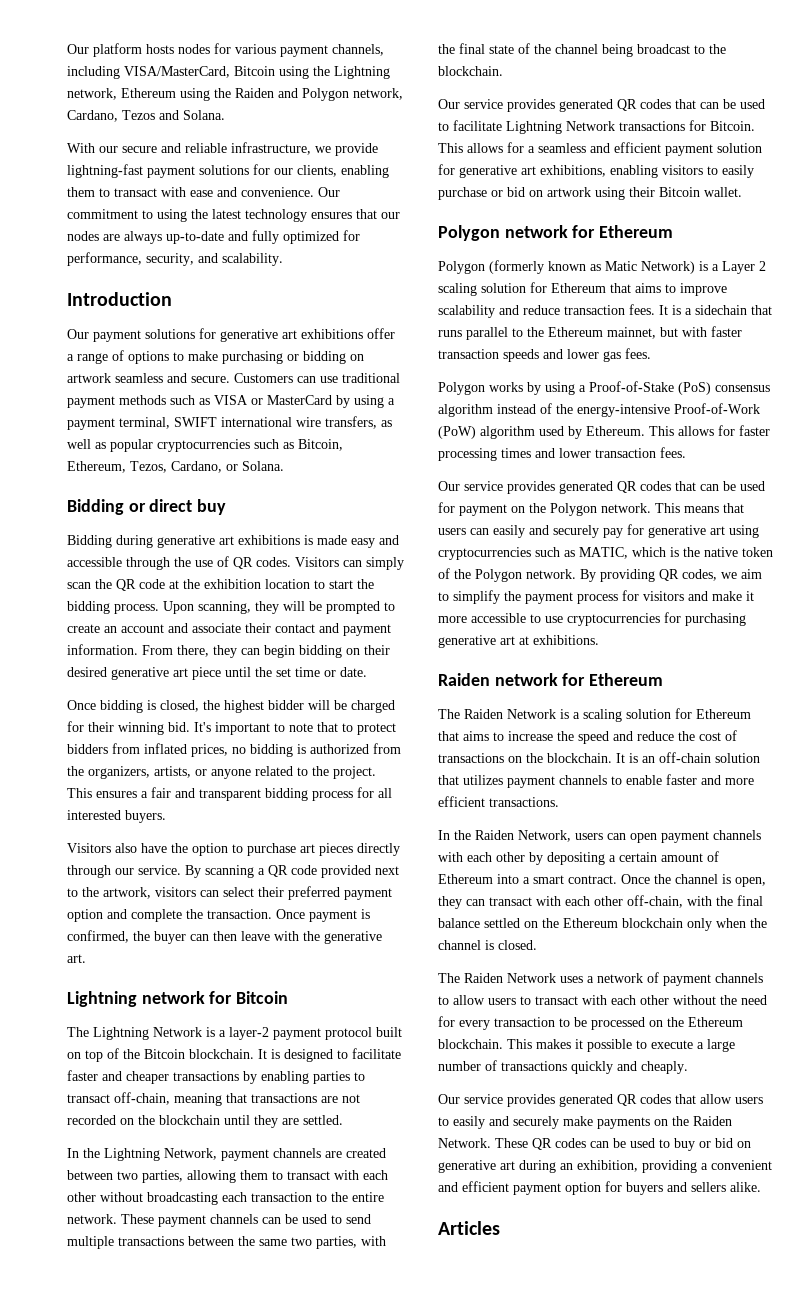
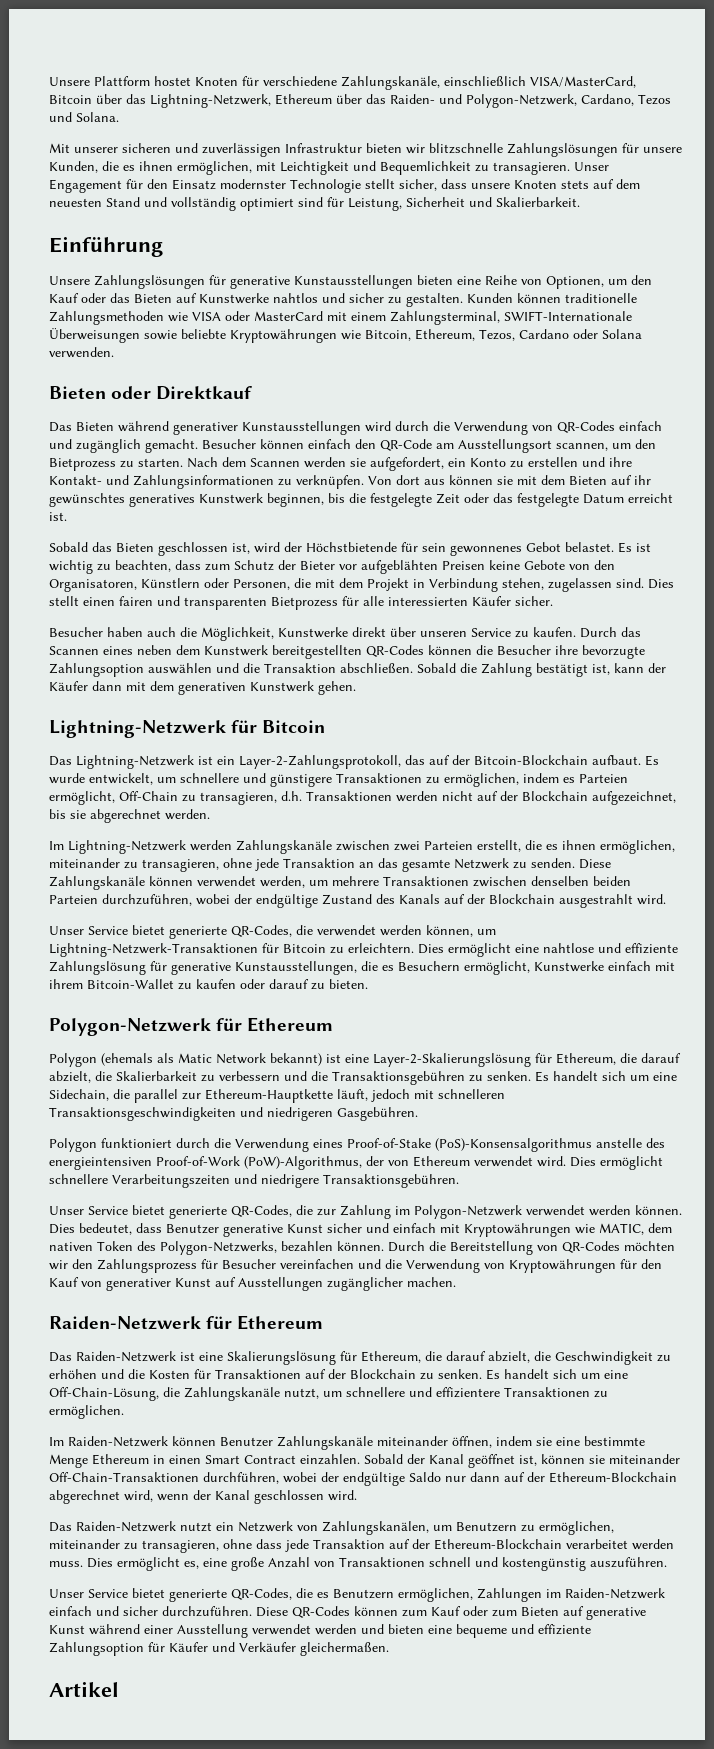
[67,43,384,57] [67,66,390,79] [67,88,403,101] Our platform hosts nodes for various payment channels, including VISA/MasterCard, Bitcoin using the Lightning network, Ethereum using the Raiden and Polygon network, -> [49,76,636,90] [49,94,577,108] Unsere Plattform hostet Knoten für verschiedene Zahlungskanäle, einschließlich VISA/MasterCard, Bitcoin über das Lightning-Netzwerk, Ethereum über das Raiden- und Polygon-Netzwerk,
[159,110,225,120] [67,142,378,156] [67,164,389,178] [67,187,340,197] [67,209,400,222] [67,230,360,244] [67,252,283,266] [67,292,172,306] [67,328,395,342] [67,350,364,364] [67,373,400,383] [67,395,395,408] [67,416,392,430] [67,439,343,452] [67,461,284,473] [67,499,227,515] [67,535,399,548] [67,556,404,570] [67,579,374,591] [67,601,395,614] [67,623,391,636] [67,644,390,658] [67,667,367,680] [67,700,395,713] [67,721,396,735] [67,743,401,757] [67,766,376,779] [67,787,392,801] [67,810,166,823] [67,843,400,856] [67,865,399,878] [67,886,392,900] [67,909,370,922] [67,930,382,944] [67,954,86,963] [67,991,289,1007] [67,1027,402,1040] [67,1048,401,1062] [67,1070,365,1084] [67,1092,360,1106] [67,1115,343,1128] [67,1148,386,1161] [67,1170,388,1183] [67,1192,384,1205] [67,1214,371,1227] [67,1236,386,1249] [438,43,726,57] [438,66,503,76] [438,99,765,112] [438,120,755,134] [438,142,762,156] [438,164,754,178] [438,187,742,200] [438,225,674,241] [438,260,766,274] [438,282,727,296] [438,304,772,318] [438,326,742,340] [438,348,651,362] [438,381,770,395] [438,403,760,417] [438,425,770,439] [438,447,686,461] [438,481,765,494] [438,502,744,516] [438,524,759,538] [438,547,773,560] [438,568,762,582] [438,590,754,604] [438,612,746,626] [438,635,599,648] [438,673,664,686] [438,708,751,722] [438,730,737,744] [438,752,760,763] [438,774,754,788] [438,796,559,807] [438,830,761,843] [438,851,719,865] [438,874,766,887] [438,895,763,909] [438,918,767,931] [438,940,537,950] [438,972,763,986] [438,995,767,1005] [438,1016,743,1030] [438,1039,735,1052] [438,1060,688,1074] [438,1094,763,1107] [438,1116,732,1129] [438,1138,751,1151] [438,1160,772,1173] [438,1181,761,1195] [438,1221,500,1235] and Solana. // With our secure and reliable infrastructure, we provide lightning-fast payment solutions for our clients, enabling them to transact with ease and convenience. Our commitment to using the latest technology ensures that our nodes are always up-to-date and fully optimized for performance, security, and scalability. // Introduction // Our payment solutions for generative art exhibitions offer a range of options to make purchasing or bidding on artwork seamless and secure. Customers can use traditional payment methods such as VISA or MasterCard by using a payment terminal, SWIFT international wire transfers, as well as popular cryptocurrencies such as Bitcoin, Ethereum, Tezos, Cardano, or Solana. // Bidding or direct buy // Bidding during generative art exhibitions is made easy and accessible through the use of QR codes. Visitors can simply scan the QR code at the exhibition location to start the bidding process. Upon scanning, they will be prompted to create an account and associate their contact and payment information. From there, they can begin bidding on their desired generative art piece until the set time or date. // Once bidding is closed, the highest bidder will be charged for their winning bid. It's important to note that to protect bidders from inflated prices, no bidding is authorized from the organizers, artists, or anyone related to the project. This ensures a fair and transparent bidding process for all interested buyers. // Visitors also have the option to purchase art pieces directly through our service. By scanning a QR code provided next to the artwork, visitors can select their preferred payment option and complete the transaction. Once payment is confirmed, the buyer can then leave with the generative art. // Lightning network for Bitcoin // The Lightning Network is a layer-2 payment protocol built on top of the Bitcoin blockchain. It is designed to facilitate faster and cheaper transactions by enabling parties to transact off-chain, meaning that transactions are not recorded on the blockchain until they are settled. // In the Lightning Network, payment channels are created between two parties, allowing them to transact with each other without broadcasting each transaction to the entire network. These payment channels can be used to send multiple transactions between the same two parties, with the final state of the channel being broadcast to the blockchain. // Our service provides generated QR codes that can be used to facilitate Lightning Network transactions for Bitcoin. This allows for a seamless and efficient payment solution for generative art exhibitions, enabling visitors to easily purchase or bid on artwork using their Bitcoin wallet. // Polygon network for Ethereum // Polygon (formerly known as Matic Network) is a Layer 2 scaling solution for Ethereum that aims to improve scalability and reduce transaction fees. It is a sidechain that runs parallel to the Ethereum mainnet, but with faster transaction speeds and lower gas fees. // Polygon works by using a Proof-of-Stake (PoS) consensus algorithm instead of the energy-intensive Proof-of-Work (PoW) algorithm used by Ethereum. This allows for faster processing times and lower transaction fees. // Our service provides generated QR codes that can be used for payment on the Polygon network. This means that users can easily and securely pay for generative art using cryptocurrencies such as MATIC, which is the native token of the Polygon network. By providing QR codes, we aim to simplify the payment process for visitors and make it more accessible to use cryptocurrencies for purchasing generative art at exhibitions. // Raiden network for Ethereum // The Raiden Network is a scaling solution for Ethereum that aims to increase the speed and reduce the cost of transactions on the blockchain. It is an off-chain solution that utilizes payment channels to enable faster and more efficient transactions. // In the Raiden Network, users can open payment channels with each other by depositing a certain amount of Ethereum into a smart contract. Once the channel is open, they can transact with each other off-chain, with the final balance settled on the Ethereum blockchain only when the channel is closed. // The Raiden Network uses a network of payment channels to allow users to transact with each other without the need for every transaction to be processed on the Ethereum blockchain. This makes it possible to execute a large number of transactions quickly and cheaply. // Our service provides generated QR codes that allow users to easily and securely make payments on the Raiden Network. These QR codes can be used to buy or bid on generative art during an exhibition, providing a convenient and efficient payment option for buyers and sellers alike. // Articles -> [49,112,119,122] [49,143,682,157] [49,161,609,175] [49,179,640,193] [49,197,580,211] [49,236,163,257] [49,275,652,289] [49,293,637,307] [49,311,632,325] [49,328,642,343] [49,347,114,358] [49,386,253,400] [49,421,662,435] [49,439,656,453] [49,457,632,471] [49,475,651,489] [49,493,673,507] [49,512,67,521] [49,542,651,556] [49,560,615,574] [49,578,674,592] [49,596,553,610] [49,627,641,641] [49,645,645,659] [49,663,666,677] [49,681,356,695] [49,720,326,738] [49,755,659,769] [49,773,628,787] [49,791,676,805] [49,809,210,823] [49,840,675,854] [49,858,611,872] [49,876,631,890] [49,894,666,908] [49,925,496,939] [49,943,678,957] [49,961,675,975] [49,979,368,990] [49,1017,334,1036] [49,1053,681,1067] [49,1071,677,1085] [49,1089,505,1103] [49,1107,418,1121] [49,1138,665,1152] [49,1156,663,1170] [49,1174,459,1188] [49,1205,682,1219] [49,1223,672,1237] [49,1241,675,1255] [49,1259,662,1273] [49,1277,456,1291] [49,1315,324,1330] [49,1351,671,1365] [49,1369,628,1380] [49,1387,608,1401] [49,1405,124,1419] [49,1436,645,1450] [49,1454,680,1468] [49,1472,677,1486] [49,1490,357,1504] [49,1521,614,1535] [49,1539,674,1553] [49,1557,667,1571] [49,1588,665,1602] [49,1606,646,1620] [49,1624,591,1638] [49,1642,389,1656] [49,1681,119,1697] und Solana. // Mit unserer sicheren und zuverlässigen Infrastruktur bieten wir blitzschnelle Zahlungslösungen für unsere Kunden, die es ihnen ermöglichen, mit Leichtigkeit und Bequemlichkeit zu transagieren. Unser Engagement für den Einsatz modernster Technologie stellt sicher, dass unsere Knoten stets auf dem neuesten Stand und vollständig optimiert sind für Leistung, Sicherheit und Skalierbarkeit. // Einführung // Unsere Zahlungslösungen für generative Kunstausstellungen bieten eine Reihe von Optionen, um den Kauf oder das Bieten auf Kunstwerke nahtlos und sicher zu gestalten. Kunden können traditionelle Zahlungsmethoden wie VISA oder MasterCard mit einem Zahlungsterminal, SWIFT-Internationale Überweisungen sowie beliebte Kryptowährungen wie Bitcoin, Ethereum, Tezos, Cardano oder Solana verwenden. // Bieten oder Direktkauf // Das Bieten während generativer Kunstausstellungen wird durch die Verwendung von QR-Codes einfach und zugänglich gemacht. Besucher können einfach den QR-Code am Ausstellungsort scannen, um den Bietprozess zu starten. Nach dem Scannen werden sie aufgefordert, ein Konto zu erstellen und ihre Kontakt- und Zahlungsinformationen zu verknüpfen. Von dort aus können sie mit dem Bieten auf ihr gewünschtes generatives Kunstwerk beginnen, bis die festgelegte Zeit oder das festgelegte Datum erreicht ist. // Sobald das Bieten geschlossen ist, wird der Höchstbietende für sein gewonnenes Gebot belastet. Es ist wichtig zu beachten, dass zum Schutz der Bieter vor aufgeblähten Preisen keine Gebote von den Organisatoren, Künstlern oder Personen, die mit dem Projekt in Verbindung stehen, zugelassen sind. Dies stellt einen fairen und transparenten Bietprozess für alle interessierten Käufer sicher. // Besucher haben auch die Möglichkeit, Kunstwerke direkt über unseren Service zu kaufen. Durch das Scannen eines neben dem Kunstwerk bereitgestellten QR-Codes können die Besucher ihre bevorzugte Zahlungsoption auswählen und die Transaktion abschließen. Sobald die Zahlung bestätigt ist, kann der Käufer dann mit dem generativen Kunstwerk gehen. // Lightning-Netzwerk für Bitcoin // Das Lightning-Netzwerk ist ein Layer-2-Zahlungsprotokoll, das auf der Bitcoin-Blockchain aufbaut. Es wurde entwickelt, um schnellere und günstigere Transaktionen zu ermöglichen, indem es Parteien ermöglicht, Off-Chain zu transagieren, d.h. Transaktionen werden nicht auf der Blockchain aufgezeichnet, bis sie abgerechnet werden. // Im Lightning-Netzwerk werden Zahlungskanäle zwischen zwei Parteien erstellt, die es ihnen ermöglichen, miteinander zu transagieren, ohne jede Transaktion an das gesamte Netzwerk zu senden. Diese Zahlungskanäle können verwendet werden, um mehrere Transaktionen zwischen denselben beiden Parteien durchzuführen, wobei der endgültige Zustand des Kanals auf der Blockchain ausgestrahlt wird. // Unser Service bietet generierte QR-Codes, die verwendet werden können, um Lightning-Netzwerk-Transaktionen für Bitcoin zu erleichtern. Dies ermöglicht eine nahtlose und effiziente Zahlungslösung für generative Kunstausstellungen, die es Besuchern ermöglicht, Kunstwerke einfach mit ihrem Bitcoin-Wallet zu kaufen oder darauf zu bieten. // Polygon-Netzwerk für Ethereum // Polygon (ehemals als Matic Network bekannt) ist eine Layer-2-Skalierungslösung für Ethereum, die darauf abzielt, die Skalierbarkeit zu verbessern und die Transaktionsgebühren zu senken. Es handelt sich um eine Sidechain, die parallel zur Ethereum-Hauptkette läuft, jedoch mit schnelleren Transaktionsgeschwindigkeiten und niedrigeren Gasgebühren. // Polygon funktioniert durch die Verwendung eines Proof-of-Stake (PoS)-Konsensalgorithmus anstelle des energieintensiven Proof-of-Work (PoW)-Algorithmus, der von Ethereum verwendet wird. Dies ermöglicht schnellere Verarbeitungszeiten und niedrigere Transaktionsgebühren. // Unser Service bietet generierte QR-Codes, die zur Zahlung im Polygon-Netzwerk verwendet werden können. Dies bedeutet, dass Benutzer generative Kunst sicher und einfach mit Kryptowährungen wie MATIC, dem nativen Token des Polygon-Netzwerks, bezahlen können. Durch die Bereitstellung von QR-Codes möchten wir den Zahlungsprozess für Besucher vereinfachen und die Verwendung von Kryptowährungen für den Kauf von generativer Kunst auf Ausstellungen zugänglicher machen. // Raiden-Netzwerk für Ethereum // Das Raiden-Netzwerk ist eine Skalierungslösung für Ethereum, die darauf abzielt, die Geschwindigkeit zu erhöhen und die Kosten für Transaktionen auf der Blockchain zu senken. Es handelt sich um eine Off-Chain-Lösung, die Zahlungskanäle nutzt, um schnellere und effizientere Transaktionen zu ermöglichen. // Im Raiden-Netzwerk können Benutzer Zahlungskanäle miteinander öffnen, indem sie eine bestimmte Menge Ethereum in einen Smart Contract einzahlen. Sobald der Kanal geöffnet ist, können sie miteinander Off-Chain-Transaktionen durchführen, wobei der endgültige Saldo nur dann auf der Ethereum-Blockchain abgerechnet wird, wenn der Kanal geschlossen wird. // Das Raiden-Netzwerk nutzt ein Netzwerk von Zahlungskanälen, um Benutzern zu ermöglichen, miteinander zu transagieren, ohne dass jede Transaktion auf der Ethereum-Blockchain verarbeitet werden muss. Dies ermöglicht es, eine große Anzahl von Transaktionen schnell und kostengünstig auszuführen. // Unser Service bietet generierte QR-Codes, die es Benutzern ermöglichen, Zahlungen im Raiden-Netzwerk einfach und sicher durchzuführen. Diese QR-Codes können zum Kauf oder zum Bieten auf generative Kunst während einer Ausstellung verwendet werden und bieten eine bequeme und effiziente Zahlungsoption für Käufer und Verkäufer gleichermaßen. // Artikel

